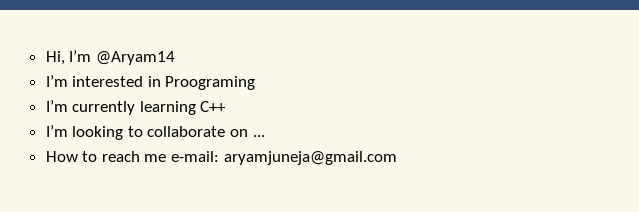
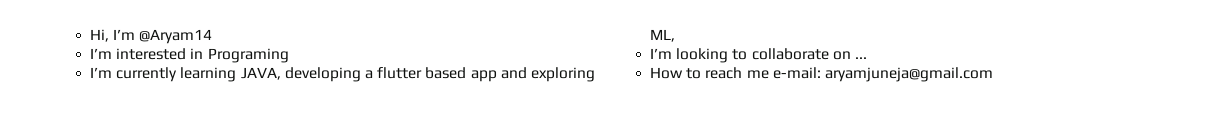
[165,76,256,90] Proograming -> [207,48,289,63] Programing
[200,101,227,112] C++ -> [240,67,595,82] [650,29,676,42] JAVA, developing a flutter based app and exploring ML,

